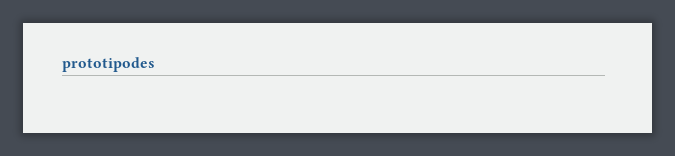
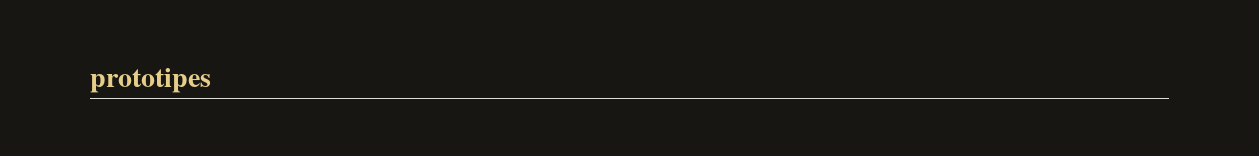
[62,57,155,72] prototipodes -> [90,68,211,93] prototipes

